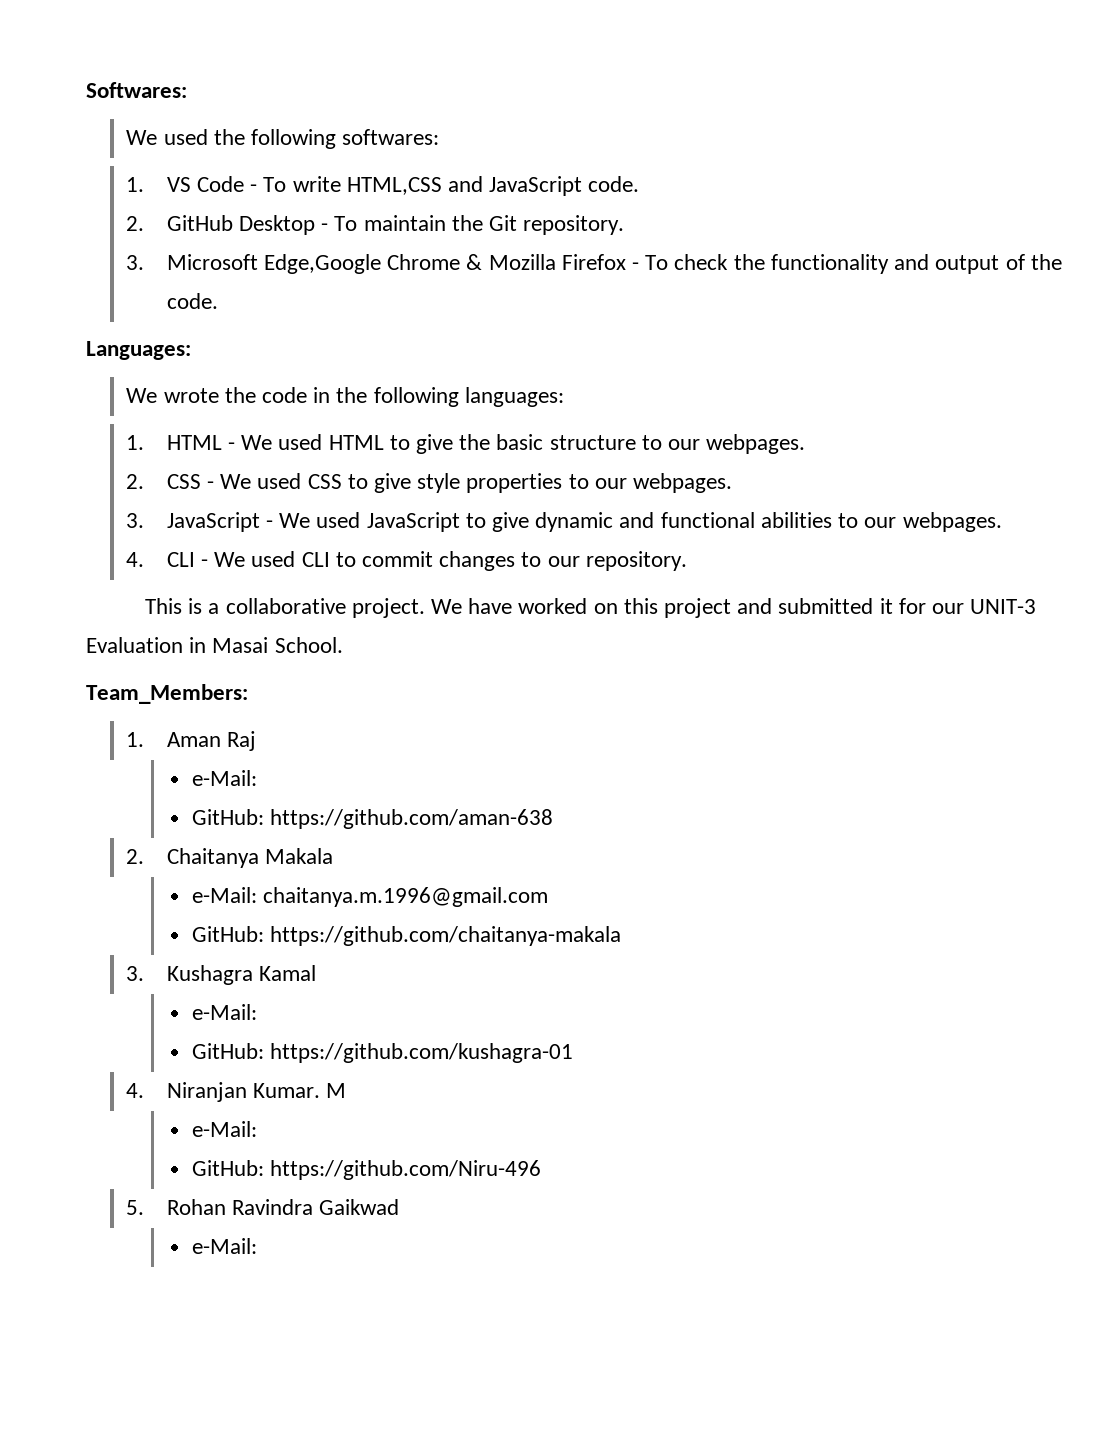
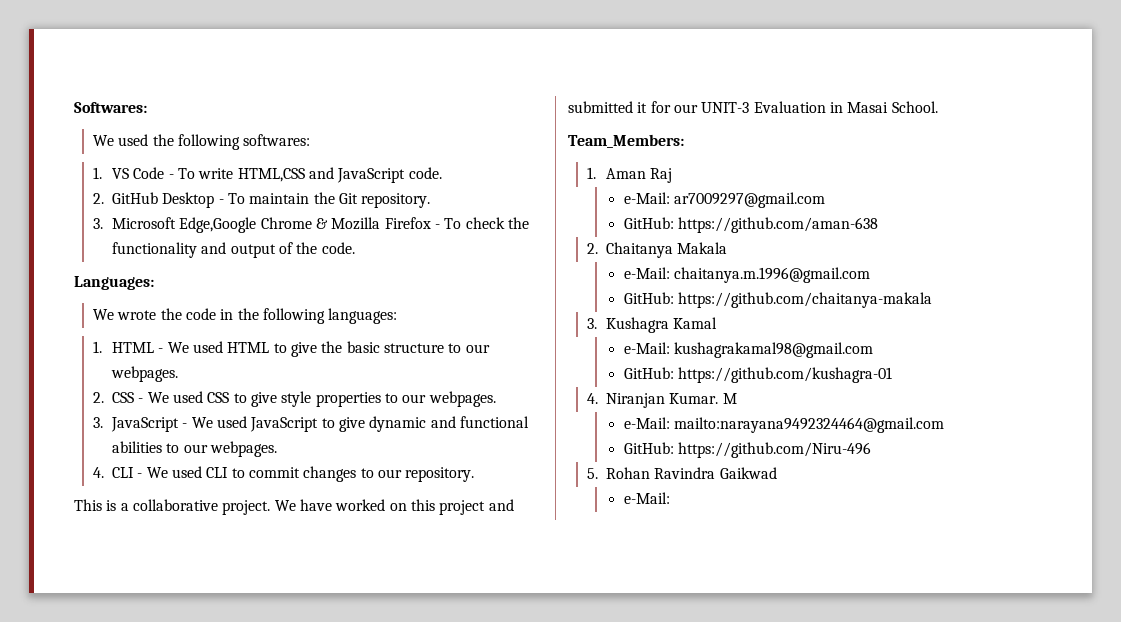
(258, 778) none -> [673,192,825,208] ar7009297@gmail.com
(258, 1012) none -> [673,342,873,358] kushagrakamal98@gmail.com
(258, 1129) none -> [673,417,944,433] mailto:narayana9492324464@gmail.com

